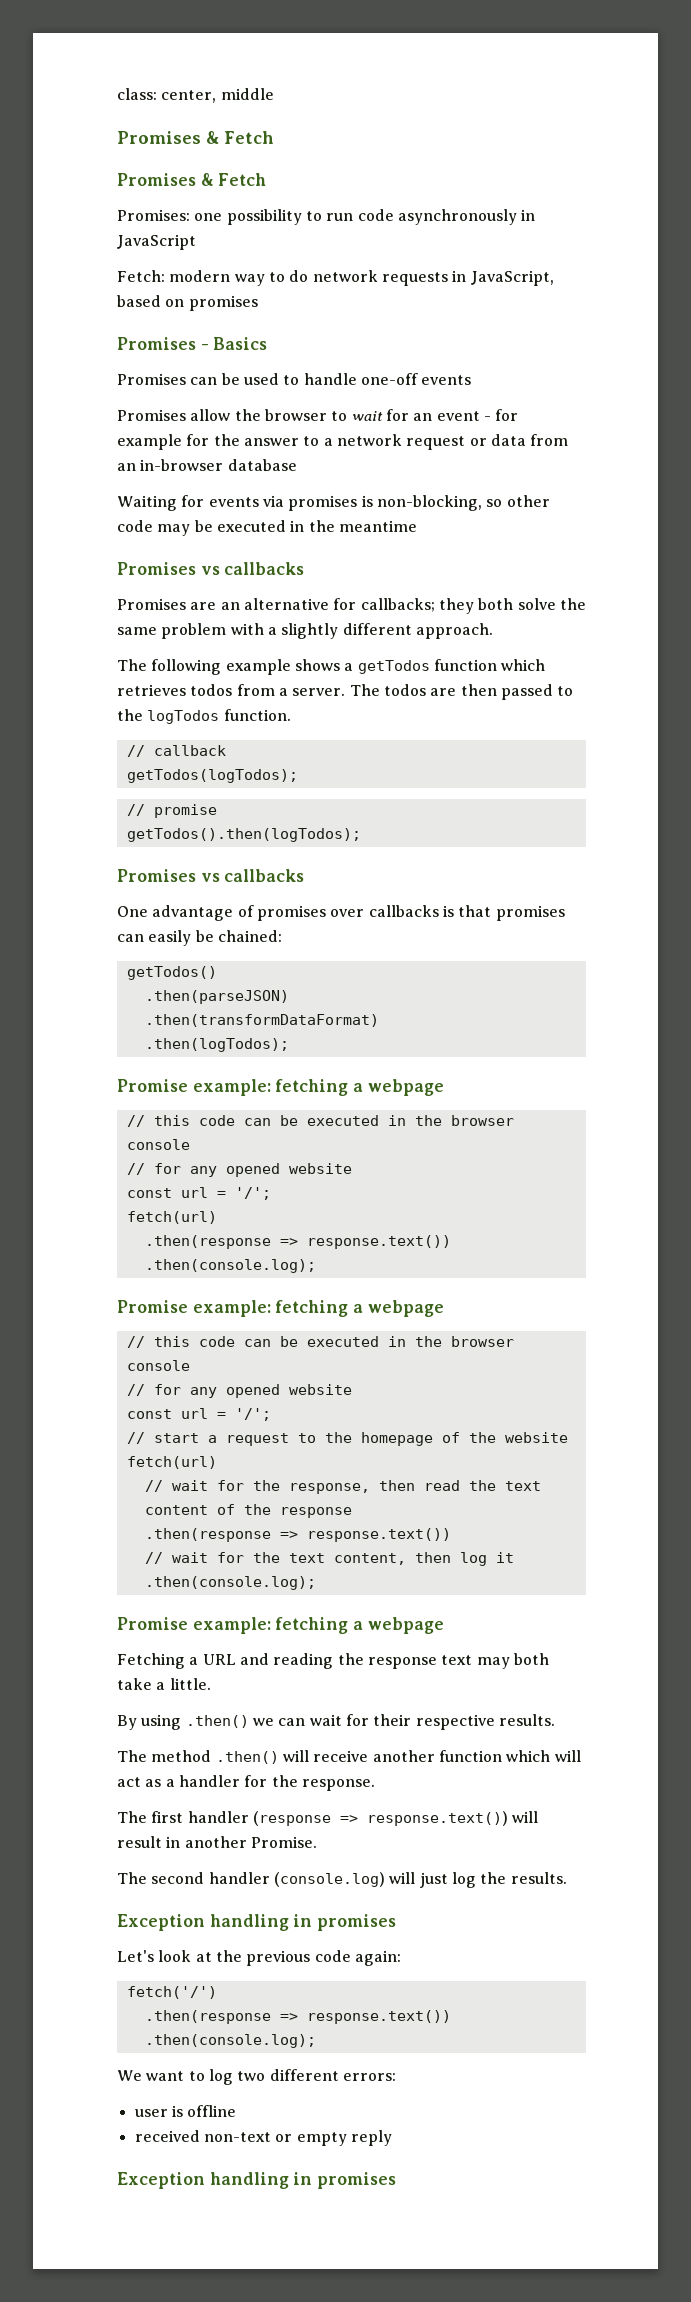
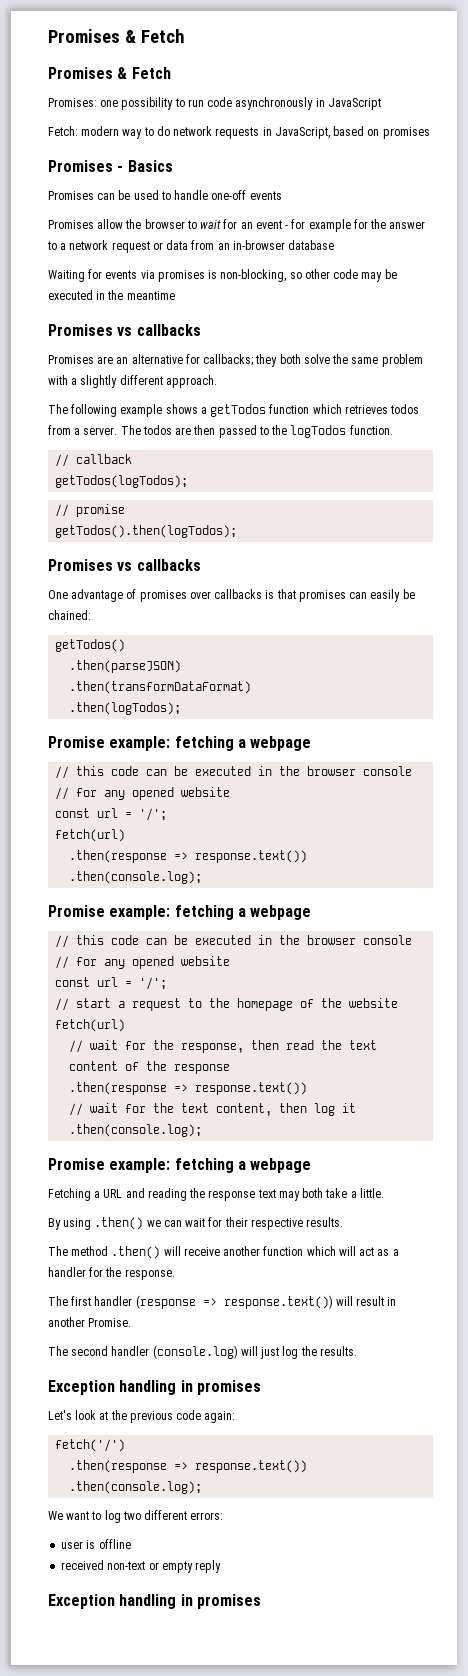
[117,88,274,103] class: center, middle // -> (48, 36) none

